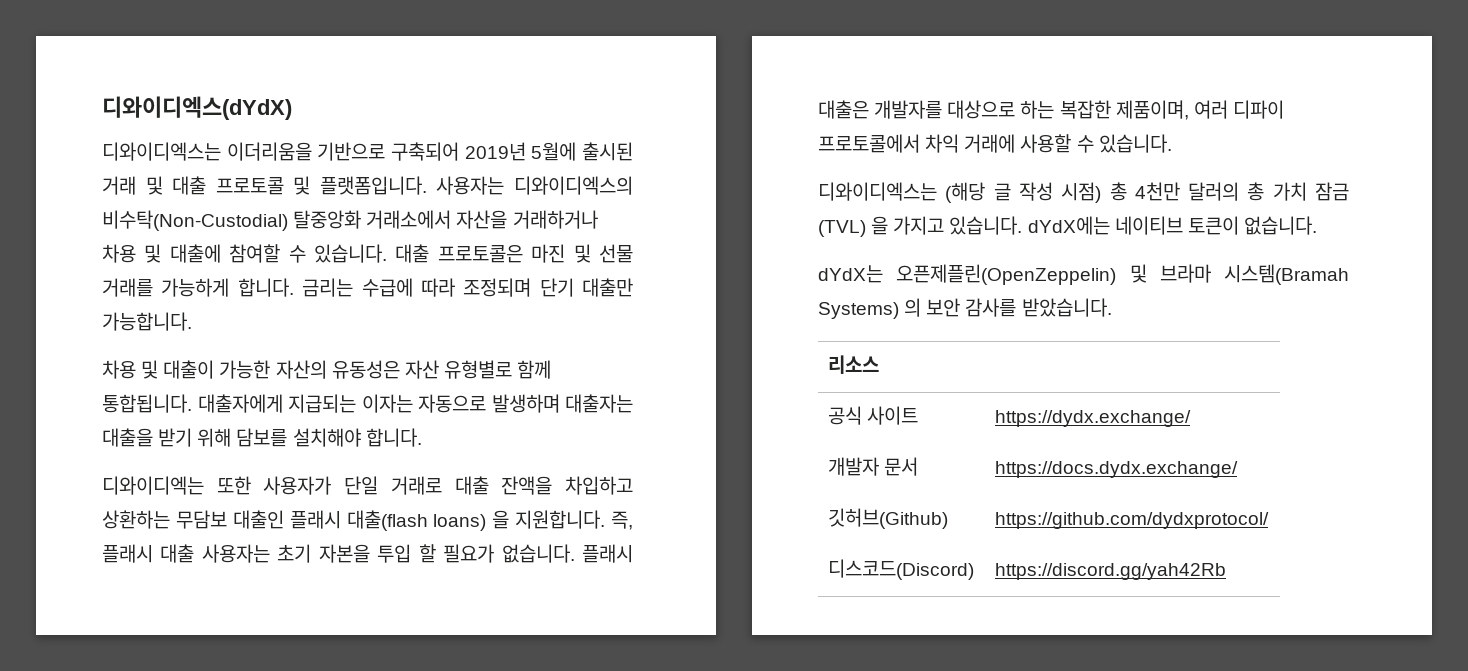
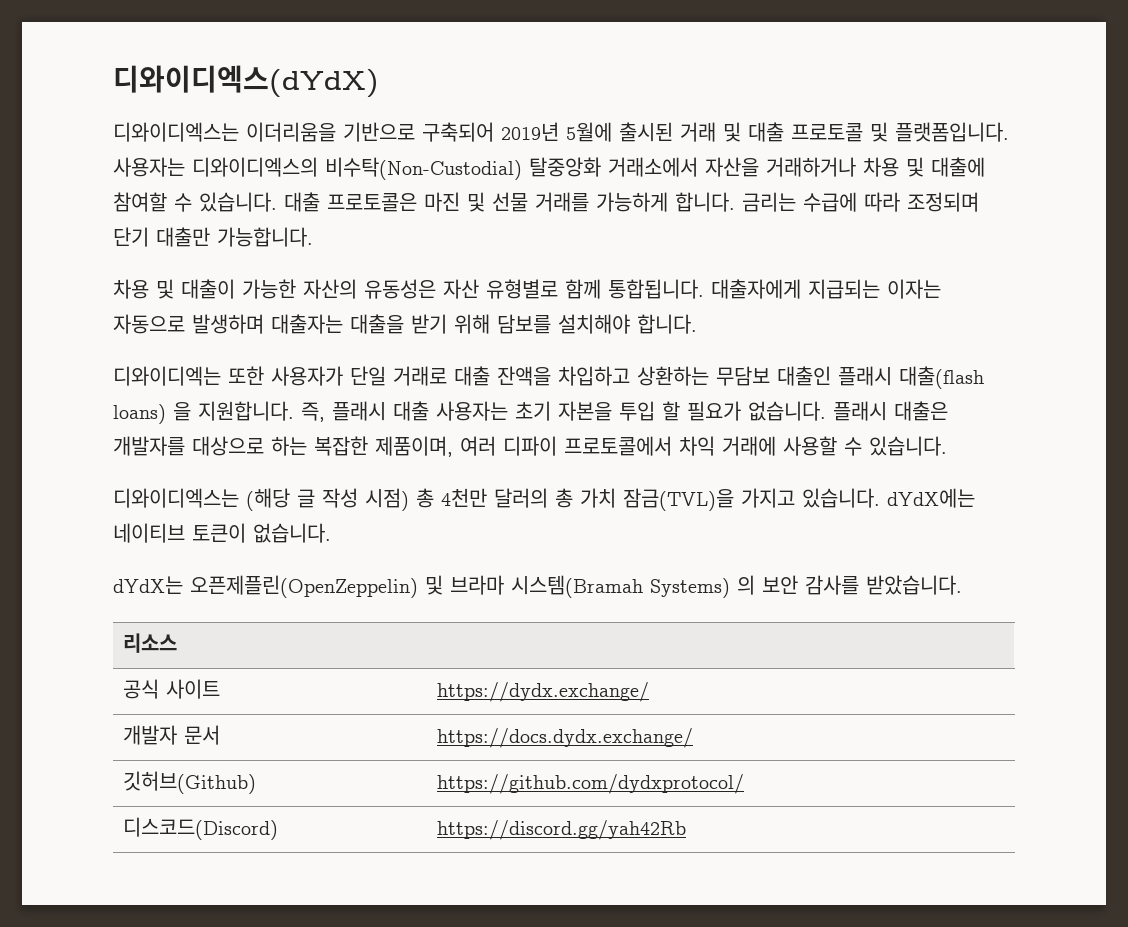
[1315,182,1349,201] [818,216,889,237] 잠금 (TVL) 을 -> [623,488,734,511] 잠금(TVL)을

